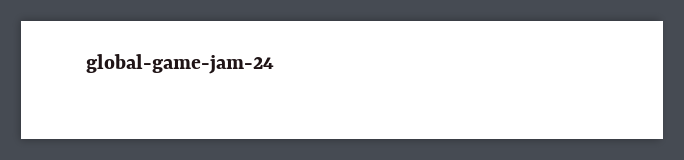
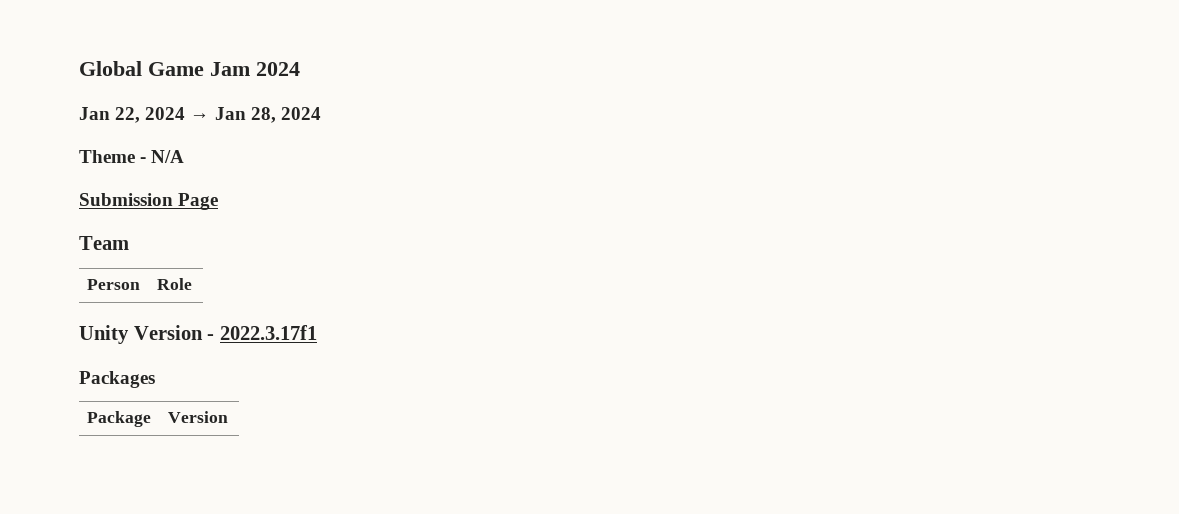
[86,54,274,74] global-game-jam-24 -> [79,61,300,76] [79,107,321,123] [79,150,185,163] [79,193,219,210] [79,236,129,250] [87,279,141,290] [157,278,193,290] [79,325,317,344] [79,371,155,388] [87,411,152,427] [168,411,229,423] Global Game Jam 2024 // Jan 22, 2024 → Jan 28, 2024 // Theme - N/A // Submission Page // Team // Person | Role // Unity Version - 2022.3.17f1 // Packages // Package | Version

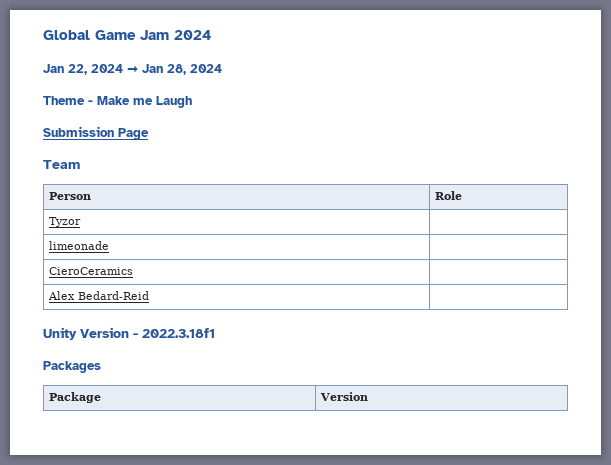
[151,150,185,163] N/A -> [97,96,192,108] Make me Laugh
(193, 284) none -> [49,217,82,227] [49,241,110,250] [49,267,134,275] [48,291,150,300] // Tyzor | // limeonade | // CieroCeramics | // Alex Bedard-Reid |
[219,325,317,340] 2022.3.17f1 -> [142,328,215,338] 2022.3.18f1

